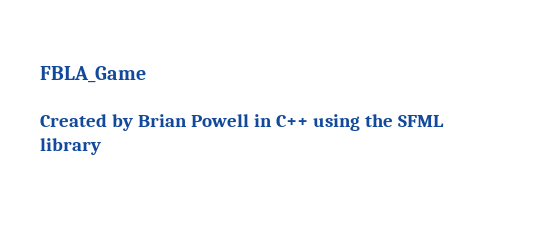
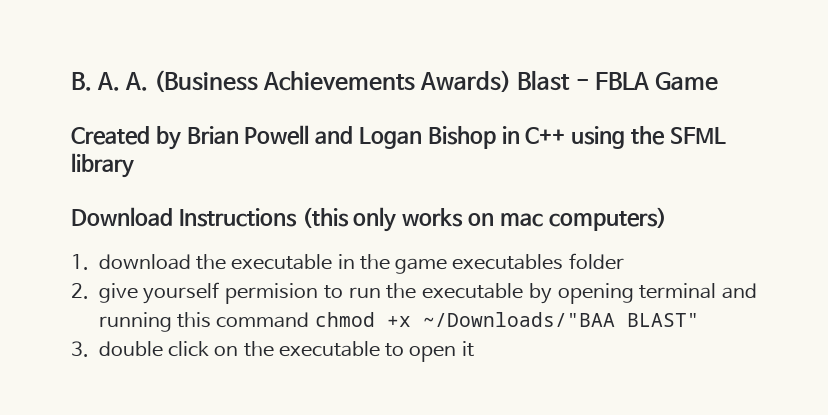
[40,66,146,83] FBLA_Game -> [71,70,718,93] B. A. A. (Business Achievements Awards) Blast - FBLA Game
(249, 120) none -> [315,126,496,149] and Logan Bishop
(101, 146) none -> [71,207,667,232] [71,253,624,274] [71,282,758,304] [98,312,699,332] [71,341,474,362] // Download Instructions (this only works on mac computers) // 1. download the executable in the game executables folder // 2. give yourself permision to run the executable by opening terminal and running this command chmod +x ~/Downloads/"BAA BLAST" // 3. double click on the executable to open it

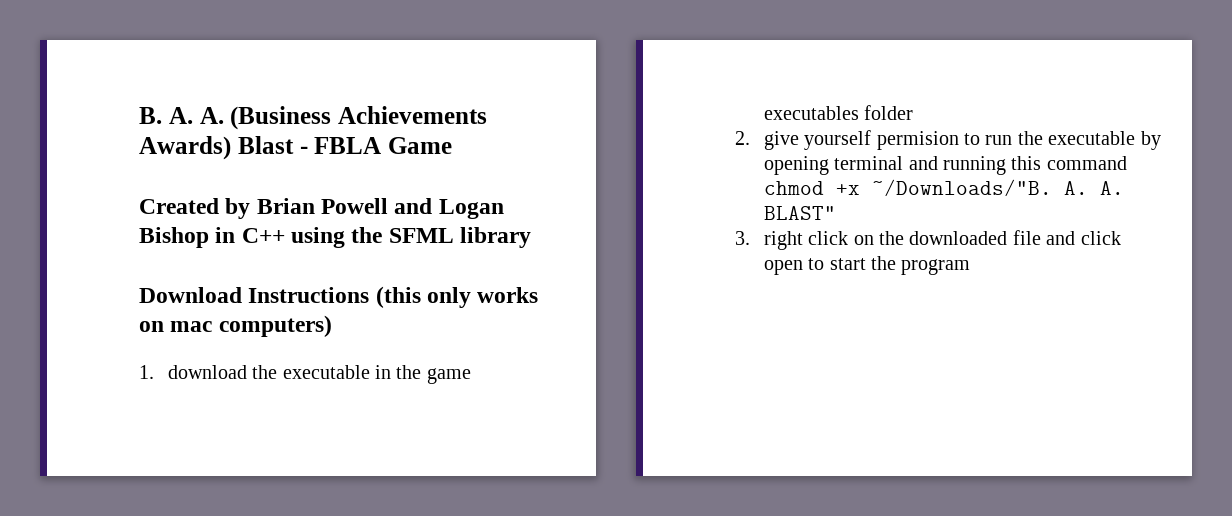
[422,312,615,327] ~/Downloads/"BAA -> [871,179,1124,196] ~/Downloads/"B. A. A.
[98,341,163,357] double -> [763,231,803,250] right
[278,341,474,362] executable to open it -> [909,230,1121,245] [763,256,971,275] downloaded file and click open to start the program

